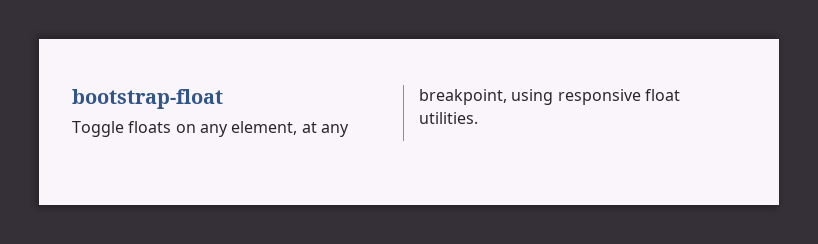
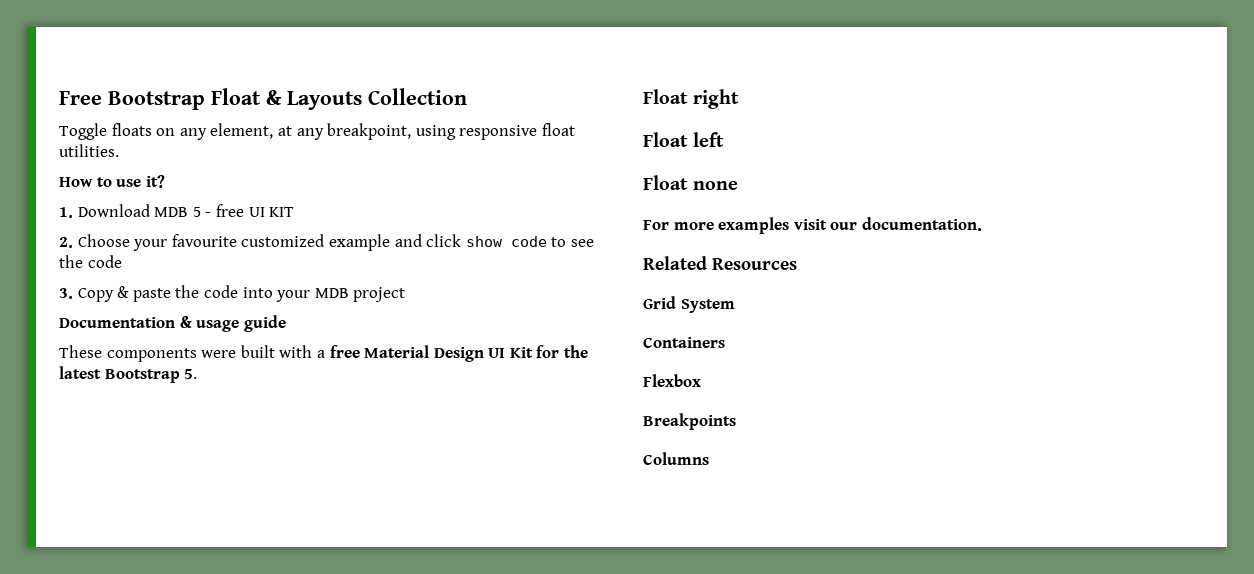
[72,89,223,109] bootstrap-float -> [59,88,467,110] Free Bootstrap Float & Layouts Collection
(478, 118) none -> [59,175,165,188] [59,204,295,218] [59,234,594,251] [59,255,122,268] [59,285,406,302] [59,315,286,332] [59,345,589,362] [59,366,198,383] [643,89,740,109] [643,132,725,147] [643,175,739,190] [643,217,982,234] [643,256,797,270] [643,296,735,313] [643,337,725,348] [643,374,701,387] [643,413,736,430] [643,452,709,465] // How to use it? // 1. Download MDB 5 - free UI KIT // 2. Choose your favourite customized example and click show code to see the code // 3. Copy & paste the code into your MDB project // Documentation & usage guide // These components were built with a free Material Design UI Kit for the latest Bootstrap 5. // Float right // Float left // Float none // For more examples visit our documentation. // Related Resources // Grid System // Containers // Flexbox // Breakpoints // Columns

